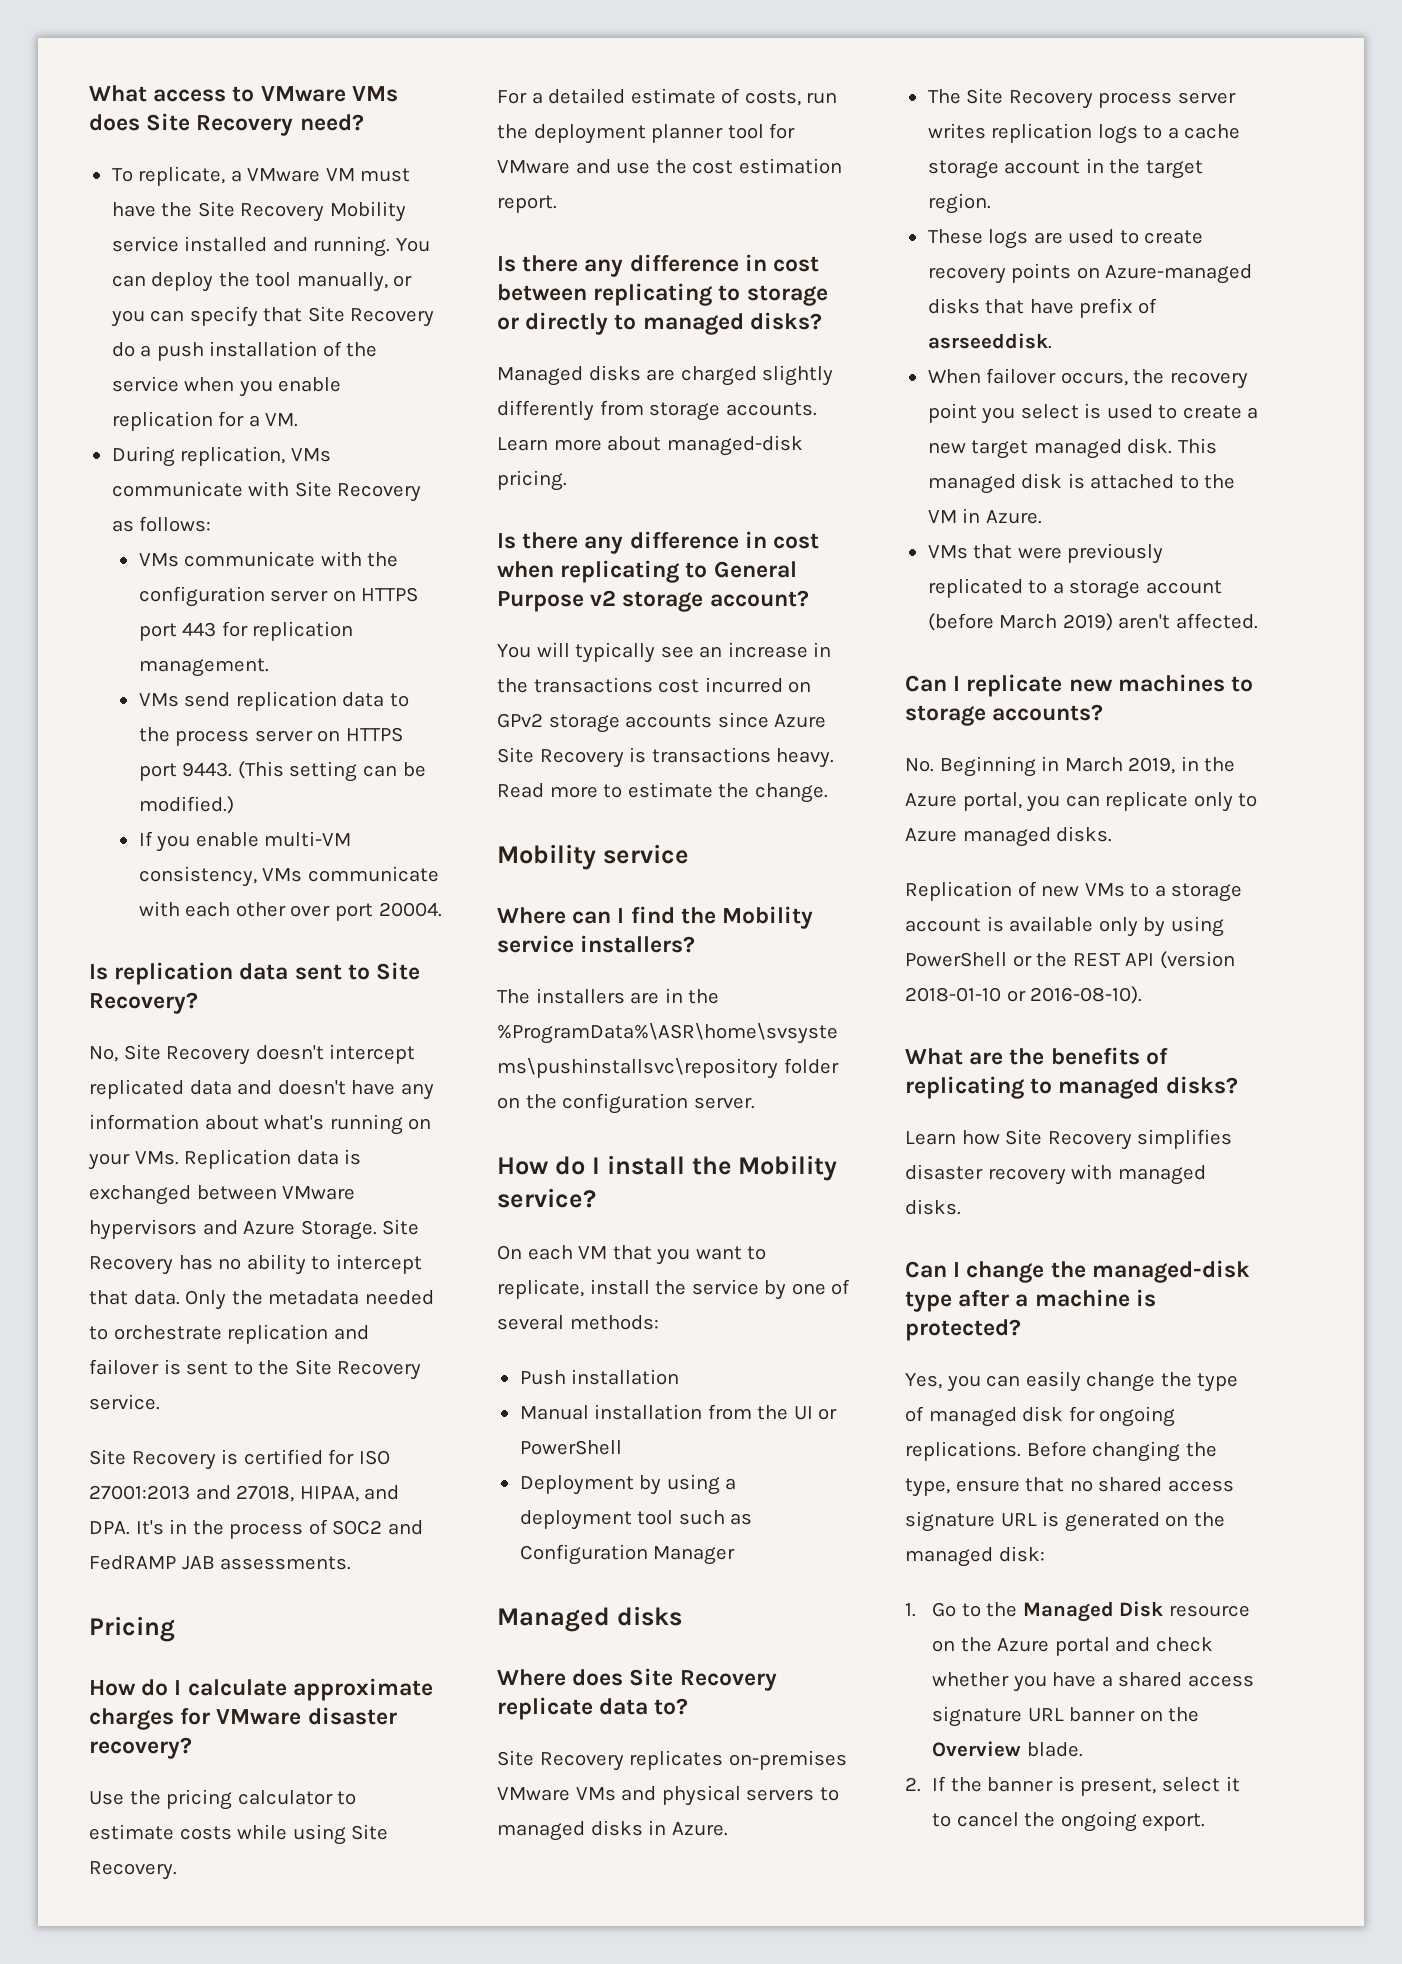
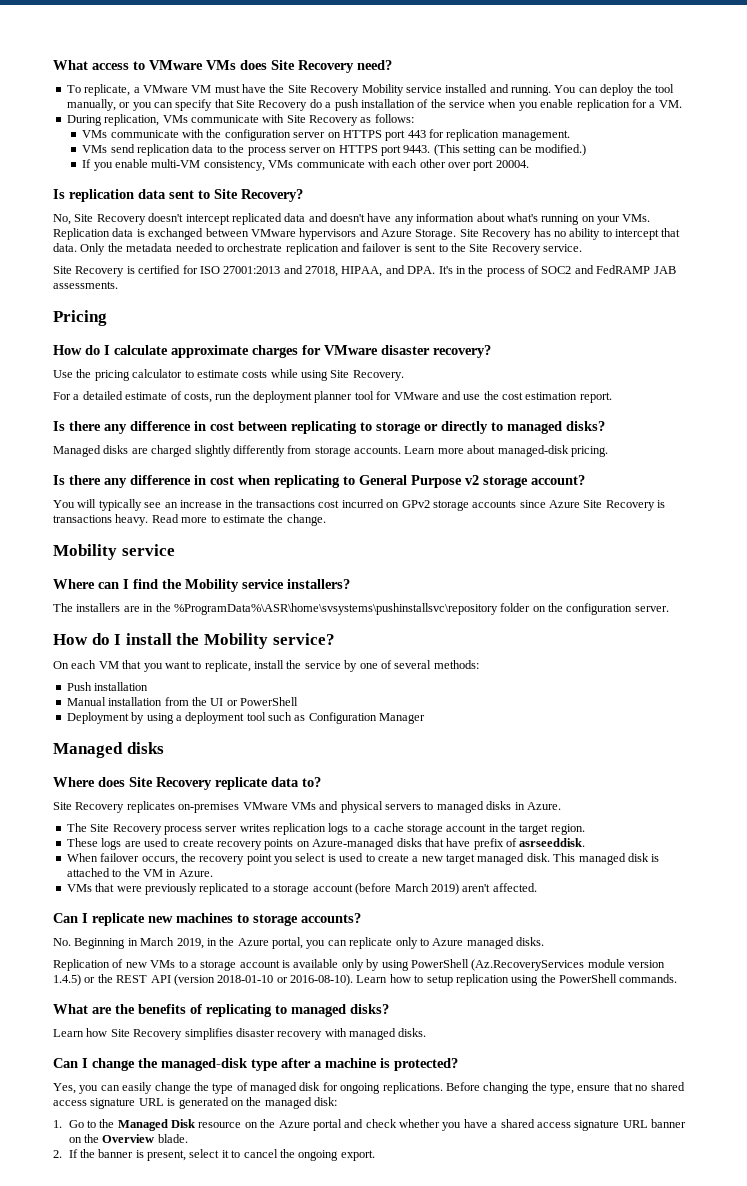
(1007, 959) none -> [471,959,665,971] [53,974,81,986] (Az.RecoveryServices module version 1.4.5)
(1143, 995) none -> [356,974,678,986] Learn how to setup replication using the PowerShell commands.

